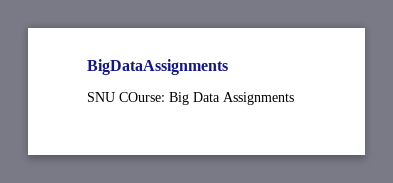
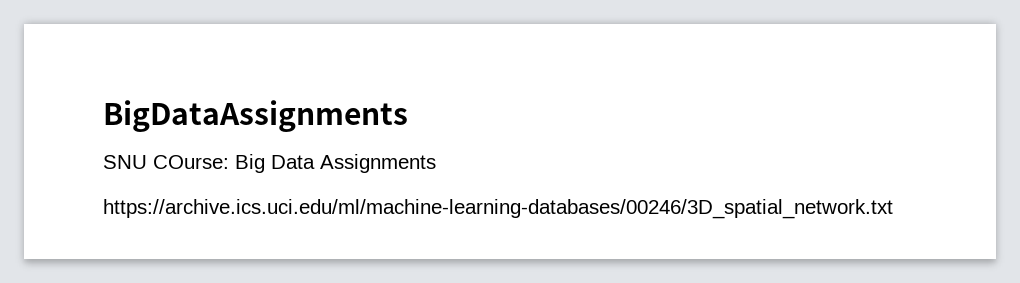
(294, 98) none -> [103,199,893,219] // https://archive.ics.uci.edu/ml/machine-learning-databases/00246/3D_spatial_network.txt

